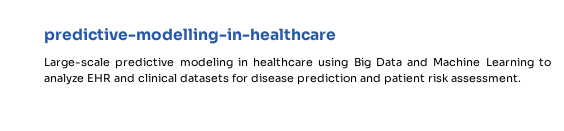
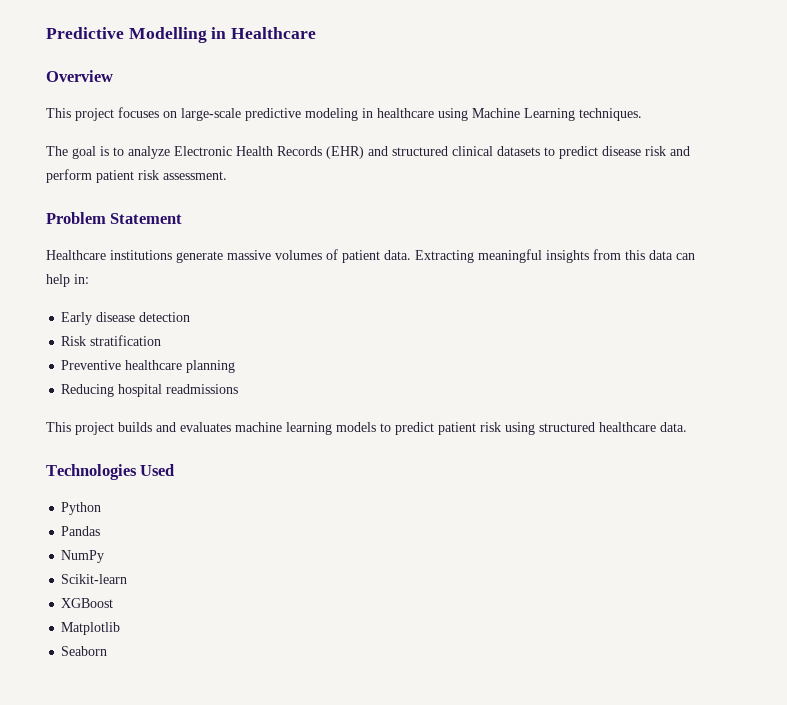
[44,28,336,44] [44,57,110,69] predictive-modelling-in-healthcare // Large-scale -> [46,27,317,43] [46,70,113,82] [46,107,241,121] Predictive Modelling in Healthcare // Overview // This project focuses on large-scale
[353,57,551,69] [44,73,521,85] Big Data and Machine Learning to analyze EHR and clinical datasets for disease prediction and patient risk assessment. -> [472,108,642,121] [46,146,690,159] [46,169,227,183] [46,212,183,224] [46,249,695,263] [46,274,89,287] [61,312,191,325] [61,335,162,346] [61,360,236,373] [61,384,239,397] [46,422,687,435] [46,464,175,480] [61,502,102,515] [61,526,101,536] [61,550,105,563] [61,574,128,584] [61,598,114,608] [61,622,121,635] [61,646,108,656] Machine Learning techniques. // The goal is to analyze Electronic Health Records (EHR) and structured clinical datasets to predict disease risk and perform patient risk assessment. // Problem Statement // Healthcare institutions generate massive volumes of patient data. Extracting meaningful insights from this data can help in: // Early disease detection // Risk stratification // Preventive healthcare planning // Reducing hospital readmissions // This project builds and evaluates machine learning models to predict patient risk using structured healthcare data. // Technologies Used // Python // Pandas // NumPy // Scikit-learn // XGBoost // Matplotlib // Seaborn

